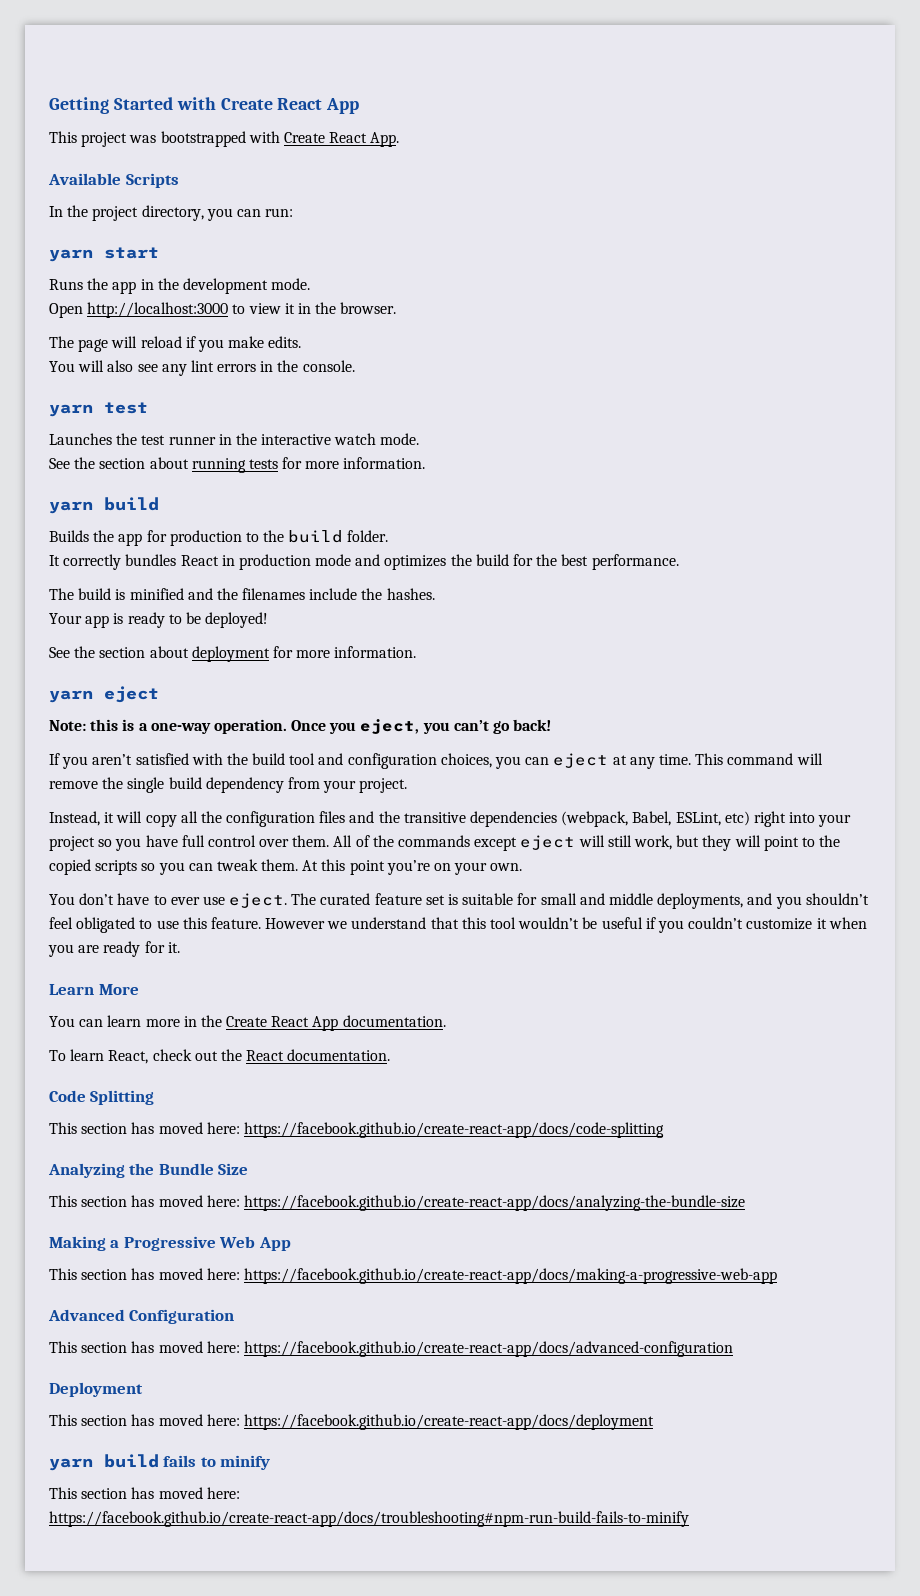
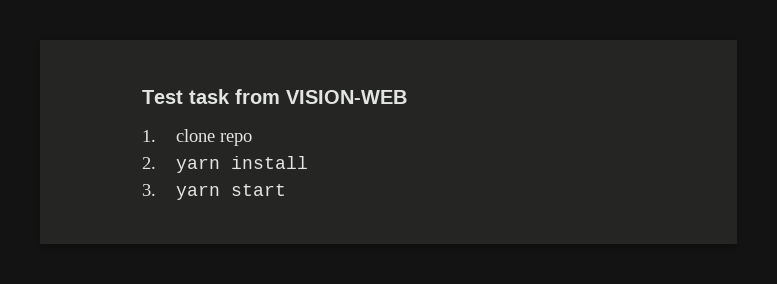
[49,97,360,114] [49,131,400,147] [48,173,179,188] [49,205,294,221] [49,247,159,262] [49,278,311,294] [49,302,397,318] [49,336,302,352] [49,360,355,376] [49,402,148,417] [49,433,420,445] [49,457,426,473] [49,497,159,514] [49,530,389,546] [49,554,679,570] [49,588,435,600] [49,612,269,628] [49,646,417,662] [49,686,159,703] [49,719,552,734] [49,753,823,769] [49,777,408,793] [49,811,852,827] [49,835,841,851] [49,859,523,875] [49,893,869,909] [49,917,867,933] [48,941,180,957] [49,984,139,995] [49,1015,446,1031] [49,1049,391,1064] [49,1090,155,1105] [49,1122,664,1138] [48,1163,249,1178] [49,1195,745,1211] [49,1236,291,1251] [49,1268,777,1284] [48,1309,235,1324] [49,1341,733,1357] [49,1382,143,1397] [49,1414,654,1430] [49,1454,271,1471] [49,1487,240,1499] [49,1511,689,1527] Getting Started with Create React App // This project was bootstrapped with Create React App. // Available Scripts // In the project directory, you can run: // yarn start // Runs the app in the development mode. // Open http://localhost:3000 to view it in the browser. // The page will reload if you make edits. // You will also see any lint errors in the console. // yarn test // Launches the test runner in the interactive watch mode. // See the section about running tests for more information. // yarn build // Builds the app for production to the build folder. // It correctly bundles React in production mode and optimizes the build for the best performance. // The build is minified and the filenames include the hashes. // Your app is ready to be deployed! // See the section about deployment for more information. // yarn eject // Note: this is a one-way operation. Once you eject, you can’t go back! // If you aren’t satisfied with the build tool and configuration choices, you can eject at any time. This command will remove the single build dependency from your project. // Instead, it will copy all the configuration files and the transitive dependencies (webpack, Babel, ESLint, etc) right into your project so you have full control over them. All of the commands except eject will still work, but they will point to the copied scripts so you can tweak them. At this point you’re on your own. // You don’t have to ever use eject. The curated feature set is suitable for small and middle deployments, and you shouldn’t feel obligated to use this feature. However we understand that this tool wouldn’t be useful if you couldn’t customize it when you are ready for it. // Learn More // You can learn more in the Create React App documentation. // To learn React, check out the React documentation. // Code Splitting // This section has moved here: https://facebook.github.io/create-react-app/docs/code-splitting // Analyzing the Bundle Size // This section has moved here: https://facebook.github.io/create-react-app/docs/analyzing-the-bundle-size // Making a Progressive Web App // This section has moved here: https://facebook.github.io/create-react-app/docs/making-a-progressive-web-app // Advanced Configuration // This section has moved here: https://facebook.github.io/create-react-app/docs/advanced-configuration // Deployment // This section has moved here: https://facebook.github.io/create-react-app/docs/deployment // yarn build fails to minify // This section has moved here: https://facebook.github.io/create-react-app/docs/troubleshooting#npm-run-build-fails-to-minify -> [142,89,407,104] [142,129,253,146] [142,156,309,173] [142,184,287,200] Test task from VISION-WEB // 1. clone repo // 2. yarn install // 3. yarn start

